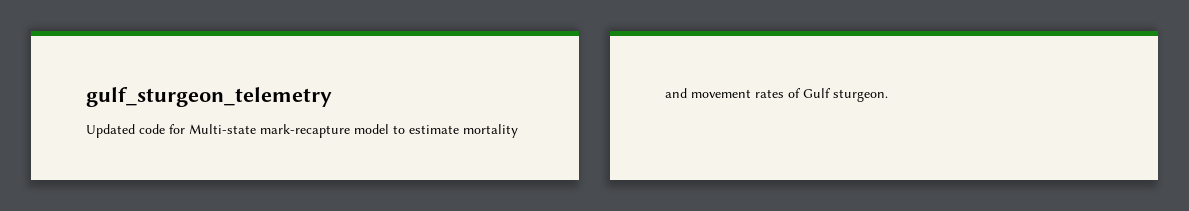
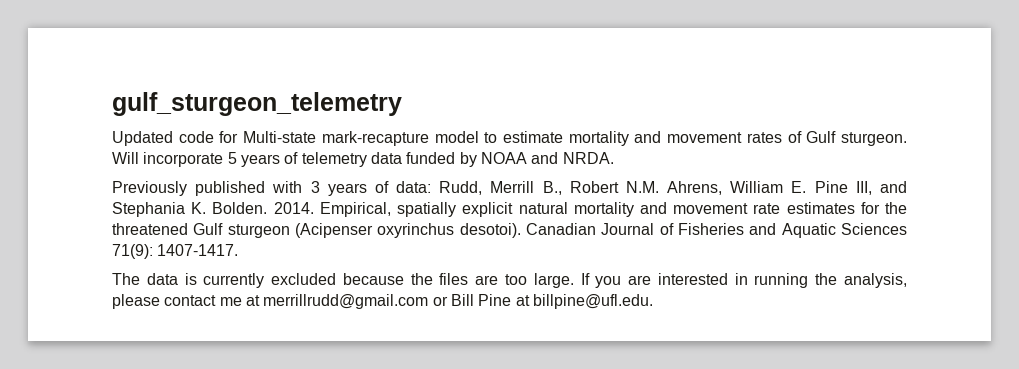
(888, 95) none -> [112,152,614,167] [112,181,907,196] [112,202,907,217] [112,223,908,238] [112,244,239,259] [112,273,908,288] [112,294,653,309] Will incorporate 5 years of telemetry data funded by NOAA and NRDA. // Previously published with 3 years of data: Rudd, Merrill B., Robert N.M. Ahrens, William E. Pine III, and Stephania K. Bolden. 2014. Empirical, spatially explicit natural mortality and movement rate estimates for the threatened Gulf sturgeon (Acipenser oxyrinchus desotoi). Canadian Journal of Fisheries and Aquatic Sciences 71(9): 1407-1417. // The data is currently excluded because the files are too large. If you are interested in running the analysis, please contact me at merrillrudd@gmail.com or Bill Pine at billpine@ufl.edu.

